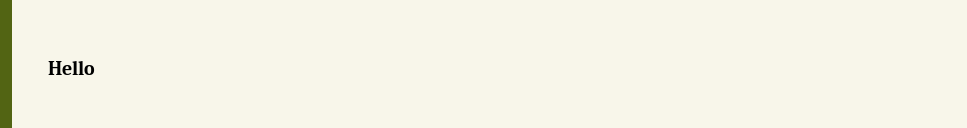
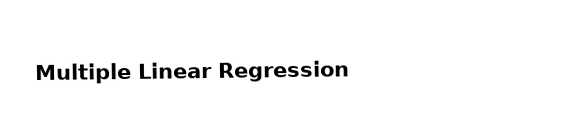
[48,60,95,75] Hello -> [34,60,350,85] Multiple Linear Regression

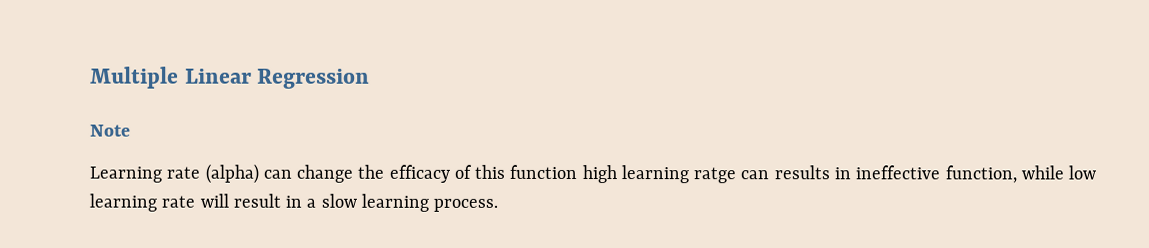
(350, 71) none -> [89,124,130,137] [89,163,1097,184] [89,193,499,212] // Note // Learning rate (alpha) can change the efficacy of this function high learning ratge can results in ineffective function, while low learning rate will result in a slow learning process.

